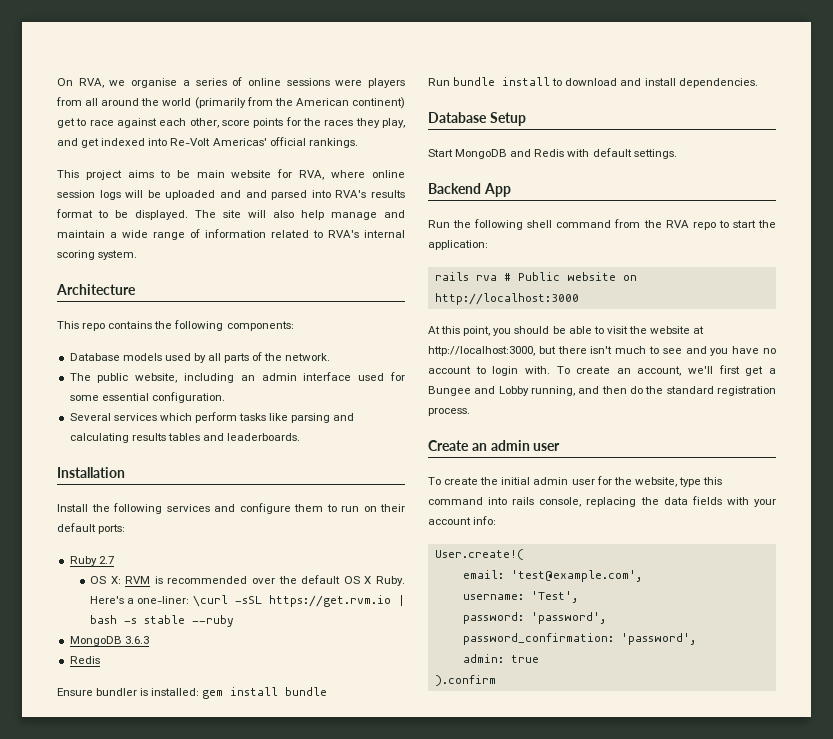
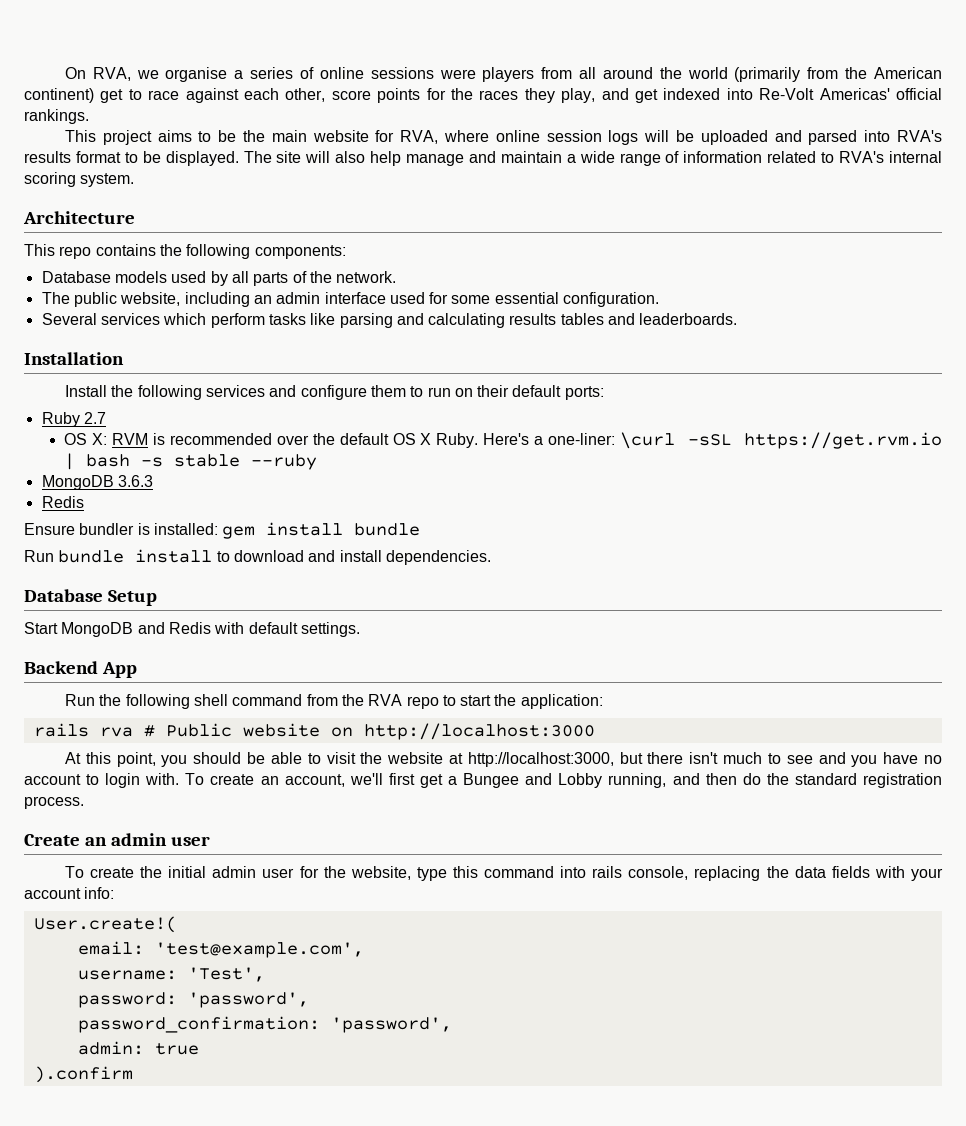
(190, 174) none -> [242,130,265,142] the
[245,190,267,198] and -> (802, 136) none

